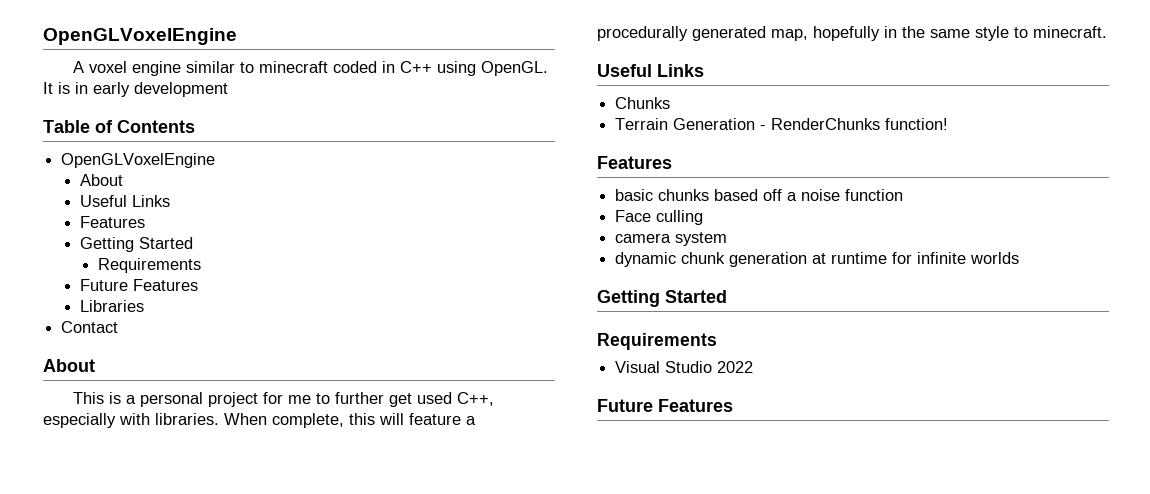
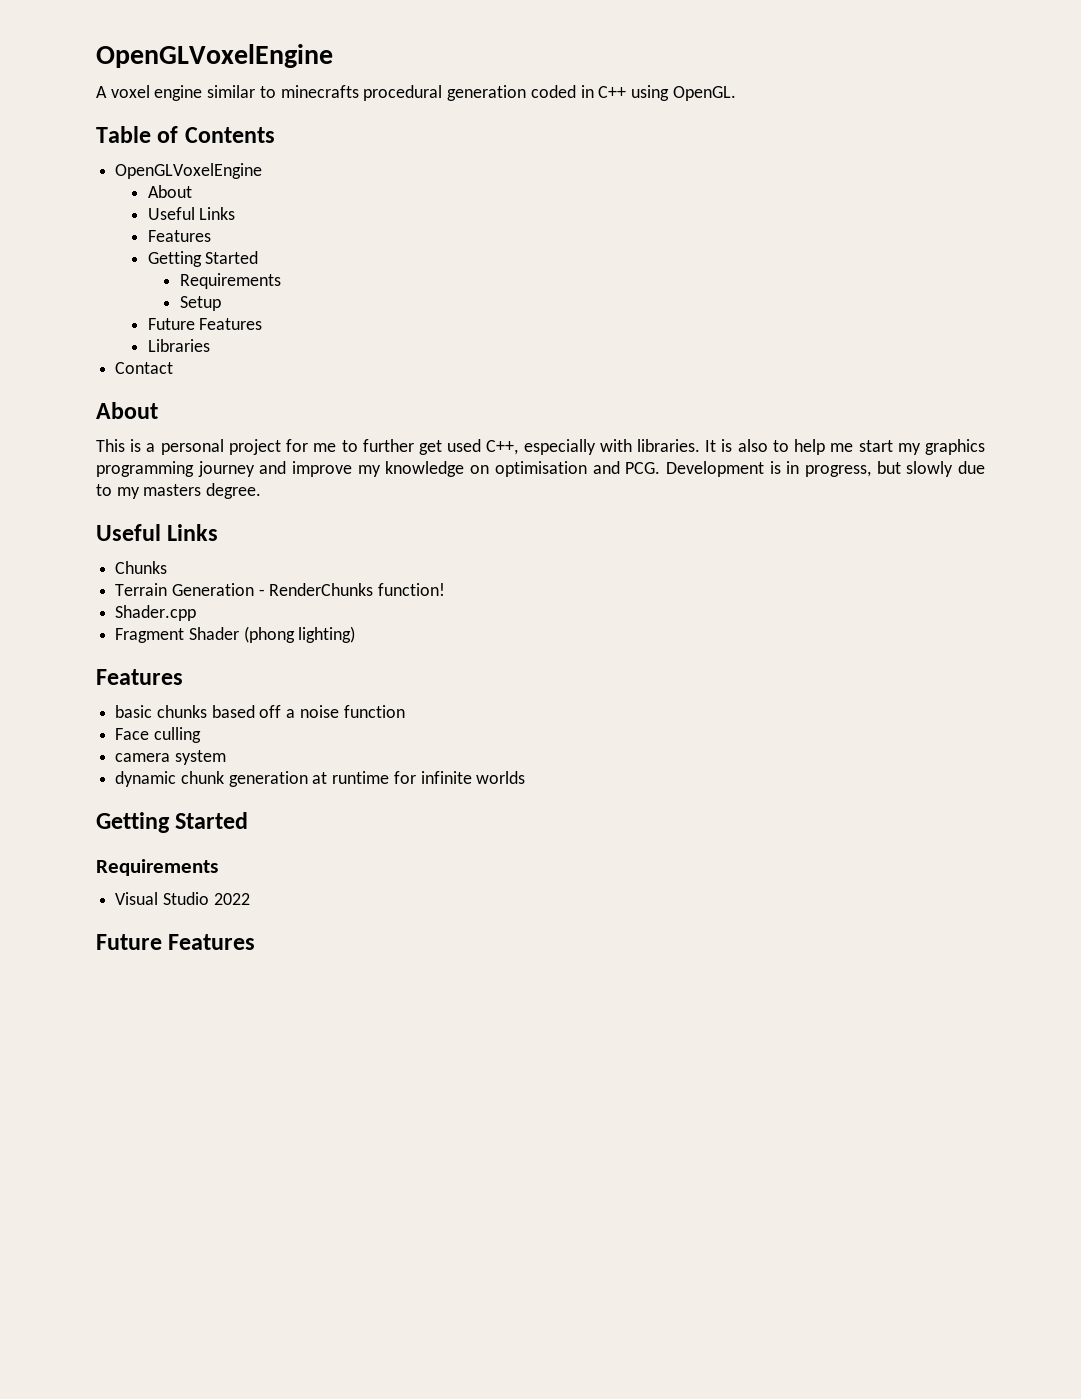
[259,61,329,73] minecraft -> [280,85,527,101] minecrafts procedural generation
[43,82,228,97] It is in early development -> (736, 93) none
(202, 265) none -> [179,296,221,311] // Setup
[224,413,476,428] [597,26,1107,41] When complete, this will feature a procedurally generated map, hopefully in the same style to minecraft. -> [705,439,986,455] [96,461,985,477] [96,483,262,499] It is also to help me start my graphics programming journey and improve my knowledge on optimisation and PCG. Development is in progress, but slowly due to my masters degree.
(949, 124) none -> [115,605,197,621] [115,626,356,643] // Shader.cpp // Fragment Shader (phong lighting)

